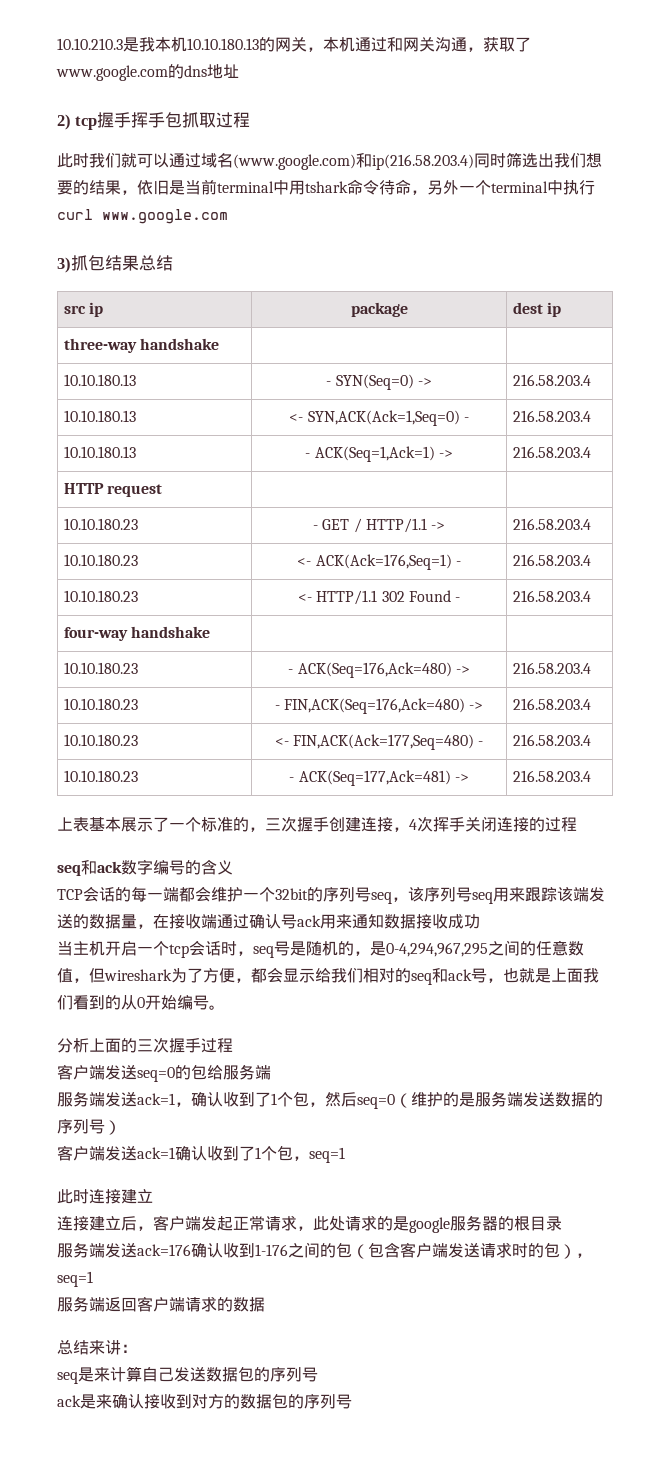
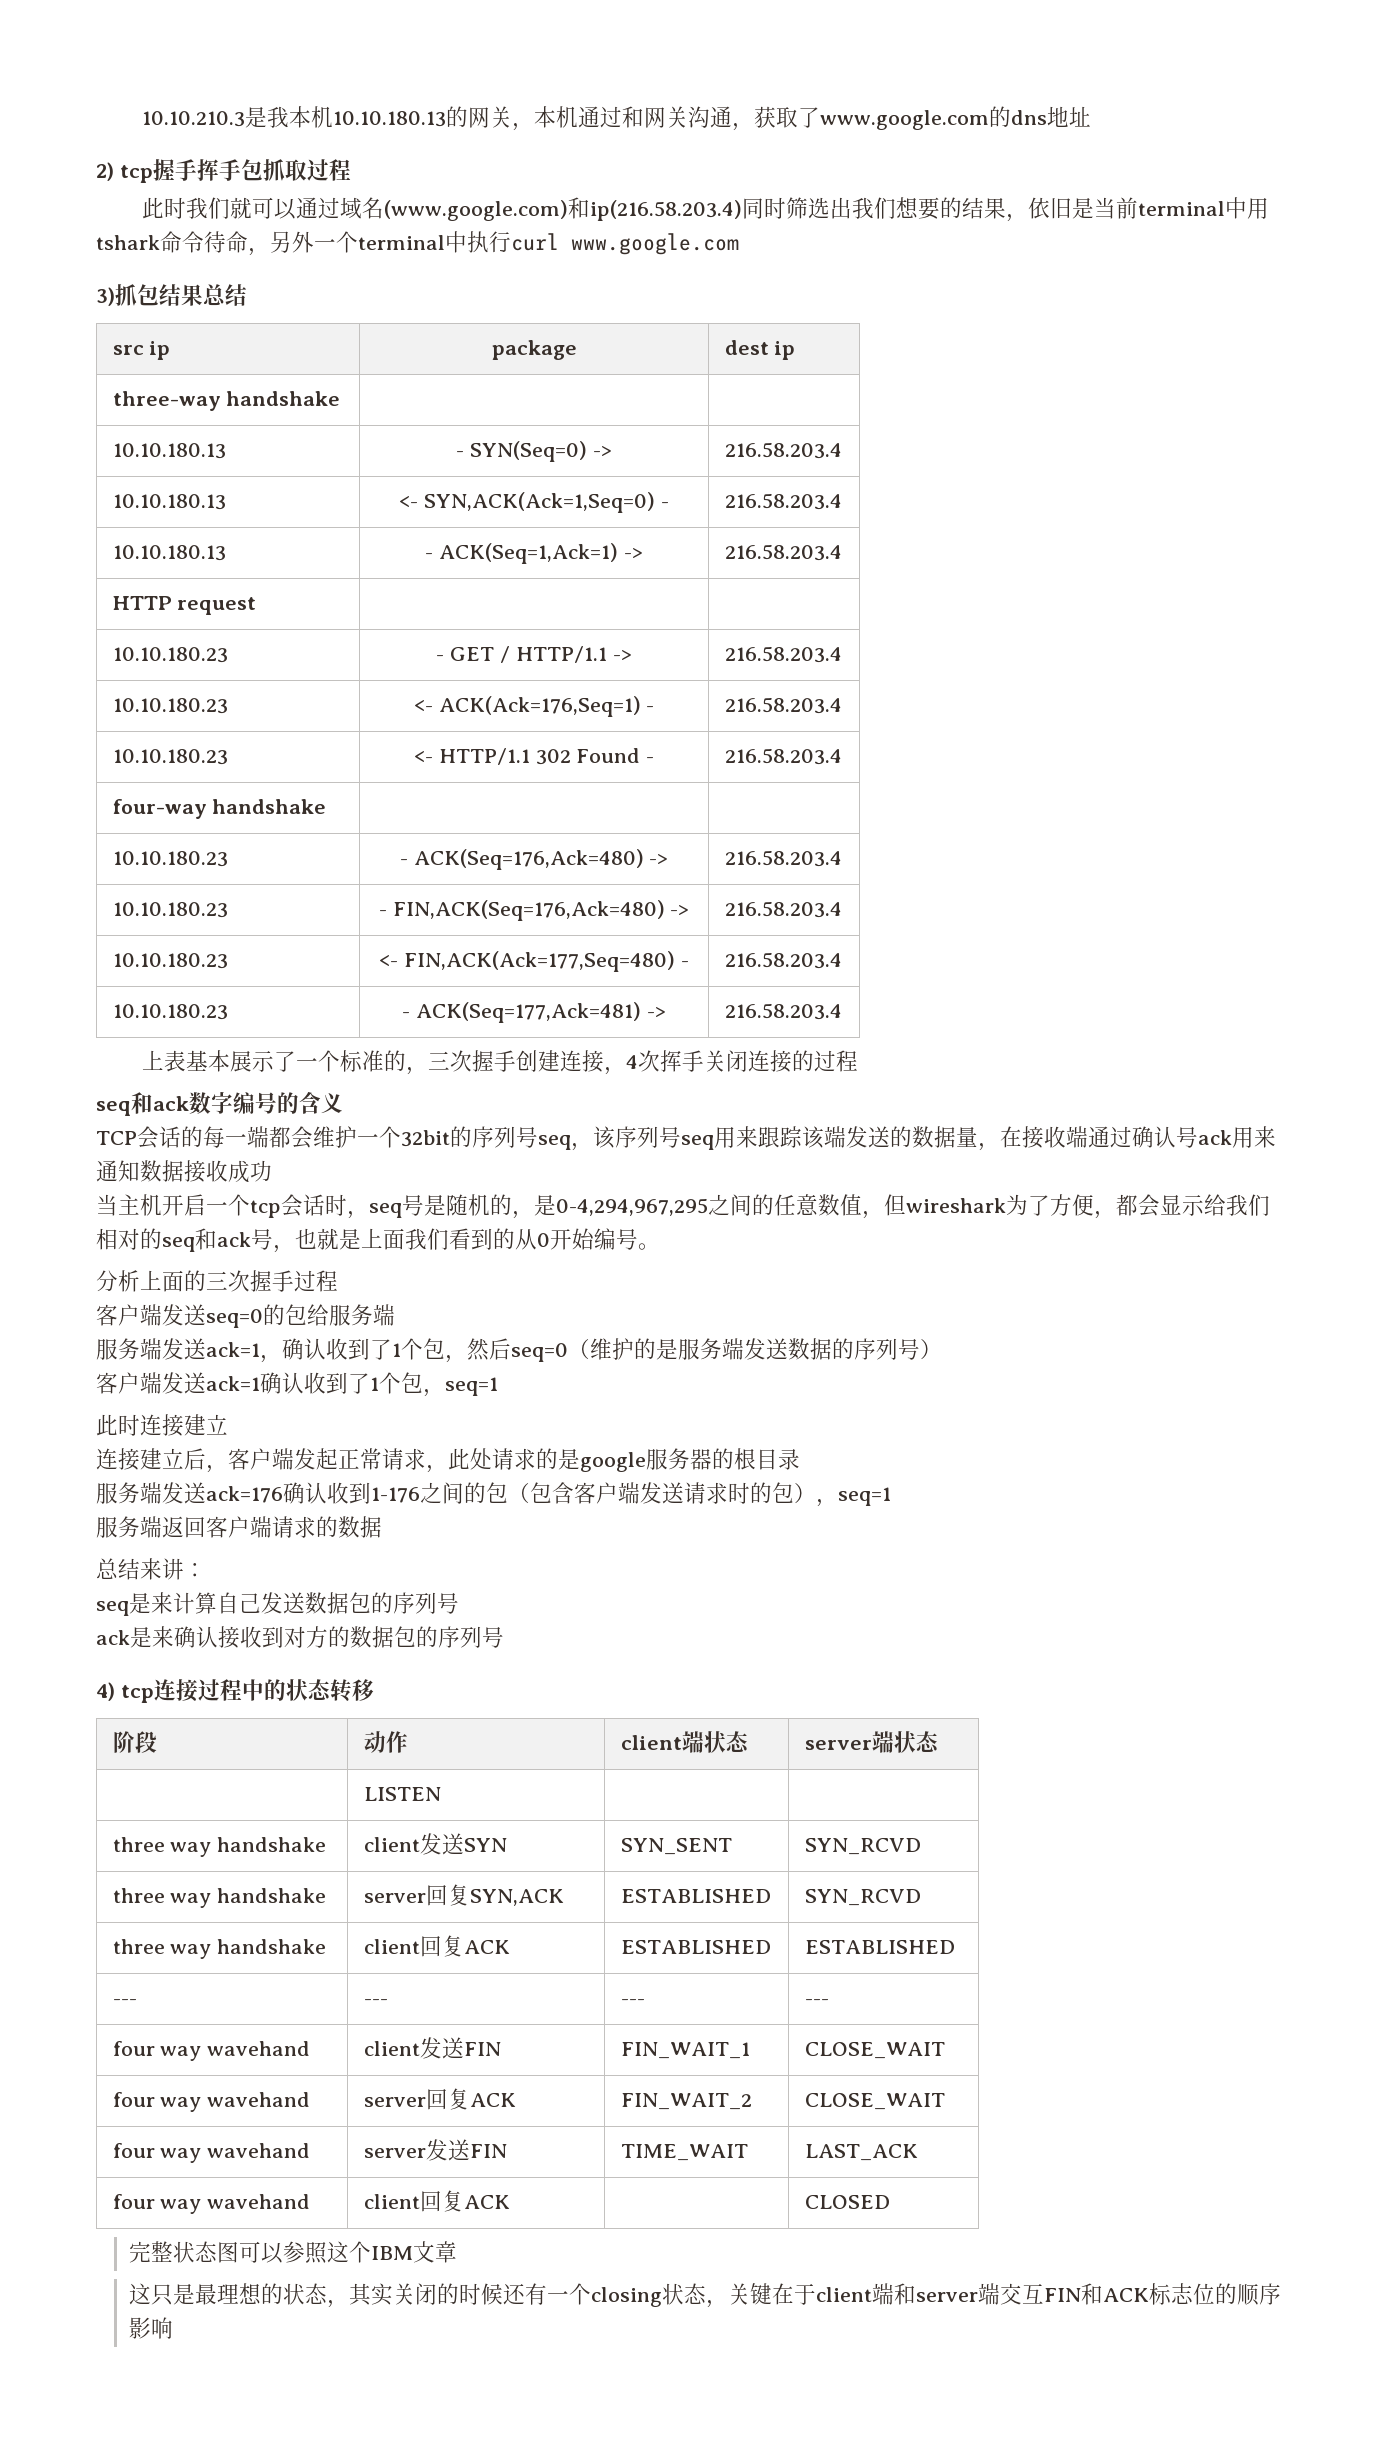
(352, 1401) none -> [96,1679,374,1703] [112,1731,157,1753] [363,1731,408,1753] [620,1731,749,1753] [804,1731,939,1753] [363,1787,441,1801] [112,1837,327,1857] [363,1833,507,1855] [620,1838,732,1855] [804,1838,921,1855] [112,1888,327,1908] [363,1884,564,1906] [620,1889,771,1903] [804,1889,921,1906] [112,1939,327,1959] [363,1935,510,1957] [620,1940,771,1954] [804,1940,955,1954] [112,1999,137,2005] [363,1999,388,2005] [620,1999,645,2005] [804,1999,829,2005] [112,2041,311,2061] [363,2037,501,2059] [620,2042,750,2059] [804,2042,945,2059] [112,2092,311,2112] [363,2088,516,2110] [620,2093,752,2110] [804,2093,945,2110] [112,2143,311,2163] [363,2139,507,2161] [620,2144,748,2161] [804,2144,918,2161] [112,2194,311,2214] [363,2190,510,2212] [804,2195,890,2209] [128,2241,457,2264] [128,2283,1281,2308] [128,2317,173,2339] // 4) tcp连接过程中的状态转移 // 阶段 | 动作 | client端状态 | server端状态 // | LISTEN | | // three way handshake | client发送SYN | SYN_SENT | SYN_RCVD // three way handshake | server回复SYN,ACK | ESTABLISHED | SYN_RCVD // three way handshake | client回复ACK | ESTABLISHED | ESTABLISHED // --- | --- | --- | --- // four way wavehand | client发送FIN | FIN_WAIT_1 | CLOSE_WAIT // four way wavehand | server回复ACK | FIN_WAIT_2 | CLOSE_WAIT // four way wavehand | server发送FIN | TIME_WAIT | LAST_ACK // four way wavehand | client回复ACK | | CLOSED // 完整状态图可以参照这个IBM文章 // 这只是最理想的状态，其实关闭的时候还有一个closing状态，关键在于client端和server端交互FIN和ACK标志位的顺序影响

